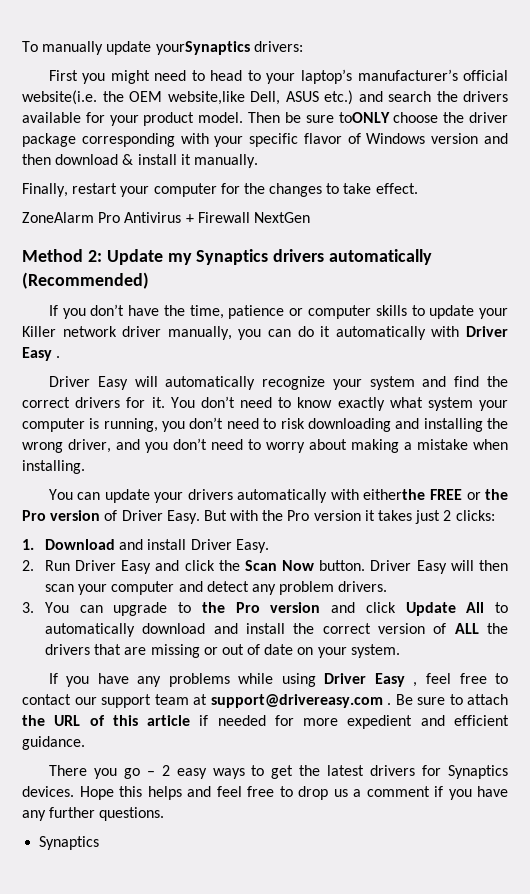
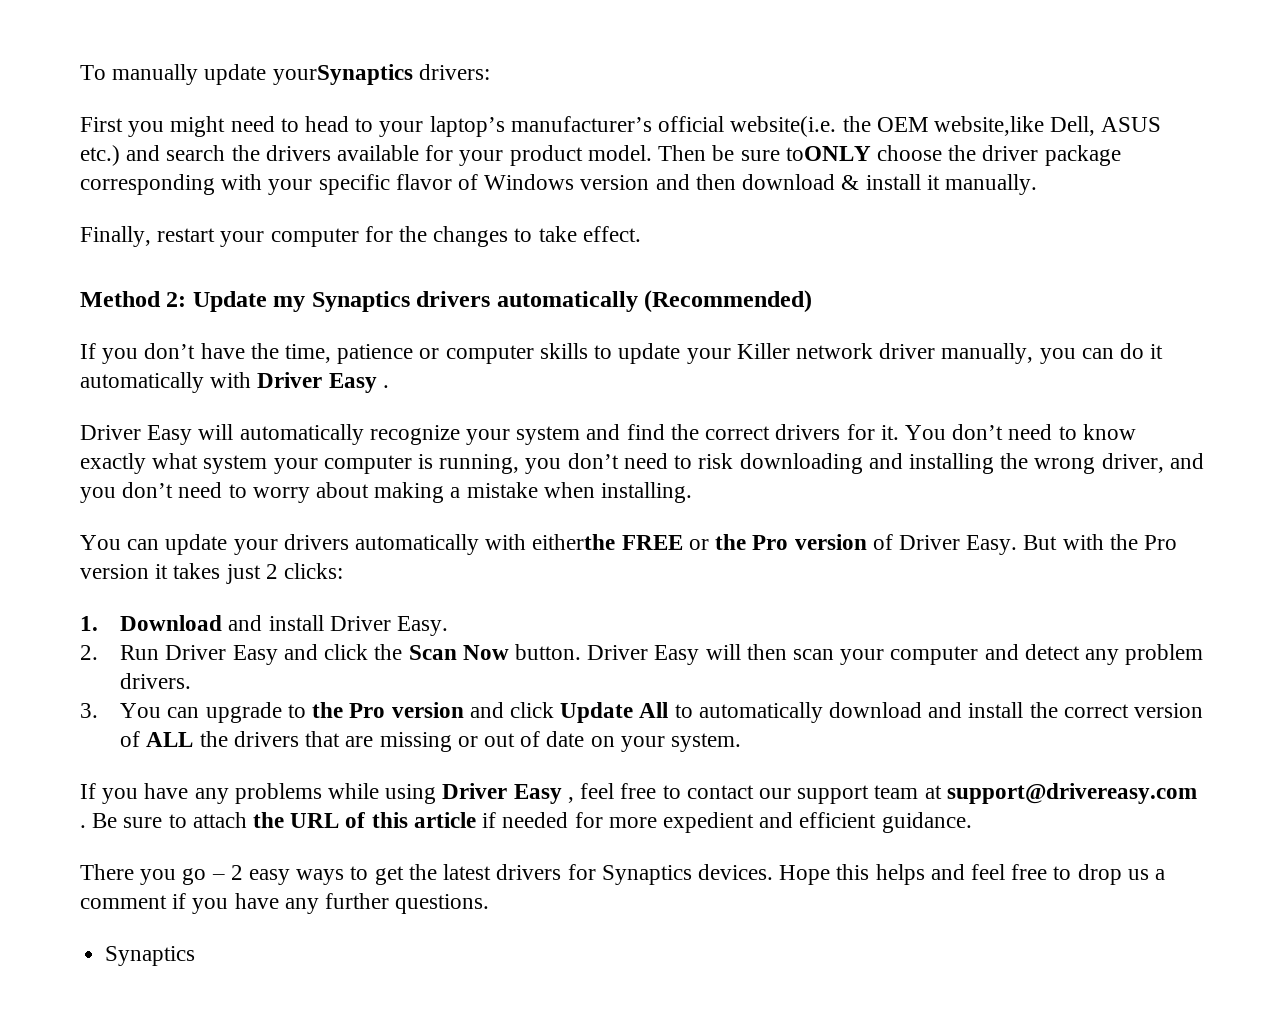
[22,212,310,223] // ZoneAlarm Pro Antivirus + Firewall NextGen -> (641, 234) none

